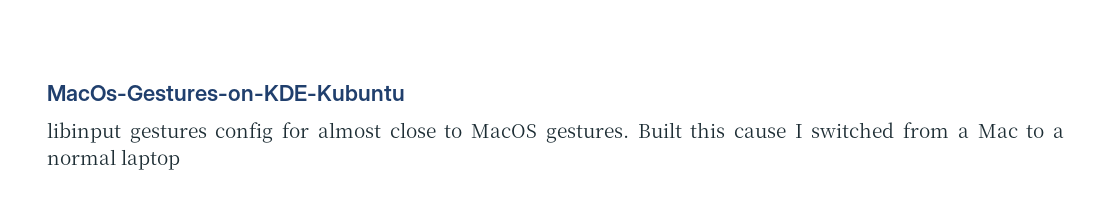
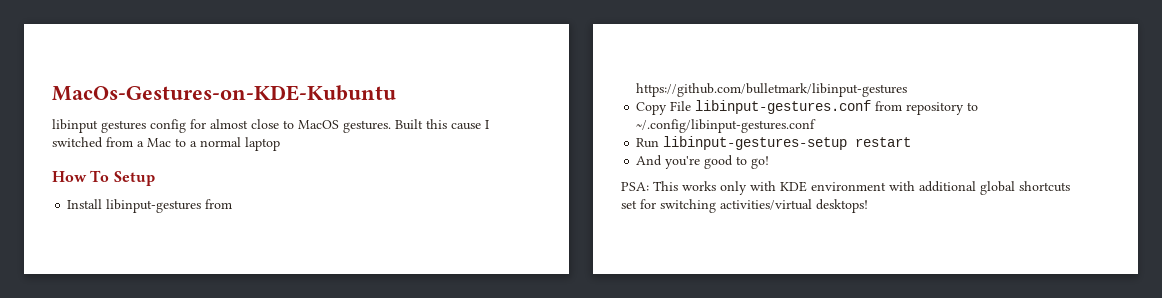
(181, 159) none -> [52,170,155,186] [67,199,233,213] [636,83,908,97] [636,100,979,115] [636,119,817,133] [636,136,912,150] [636,155,770,169] [621,181,1070,195] [621,199,868,213] // How To Setup // Install libinput-gestures from https://github.com/bulletmark/libinput-gestures // Copy File libinput-gestures.conf from repository to ~/.config/libinput-gestures.conf // Run libinput-gestures-setup restart // And you're good to go! // PSA: This works only with KDE environment with additional global shortcuts set for switching activities/virtual desktops!

